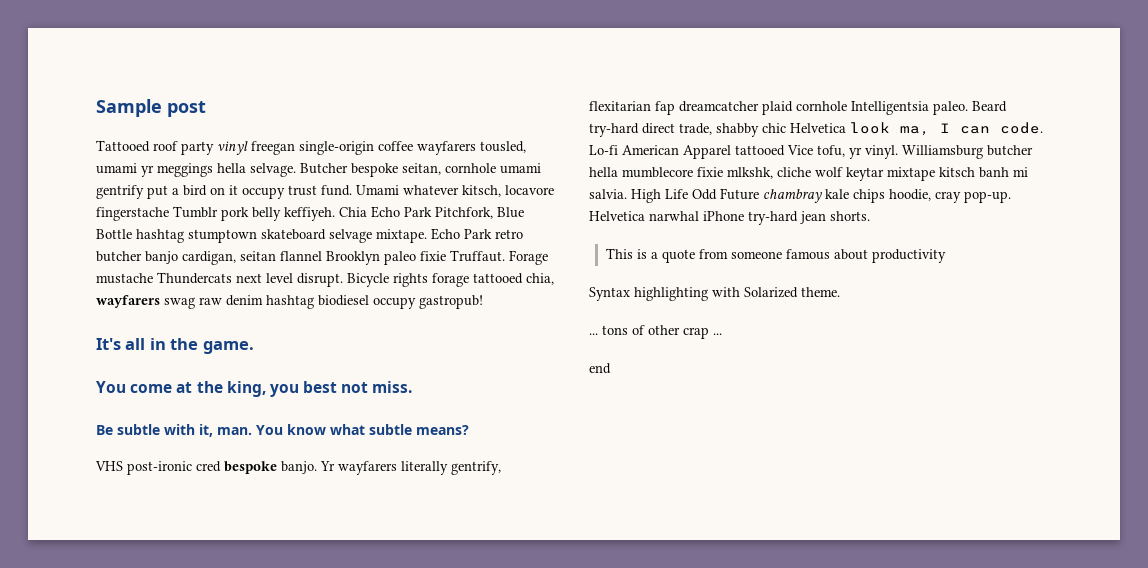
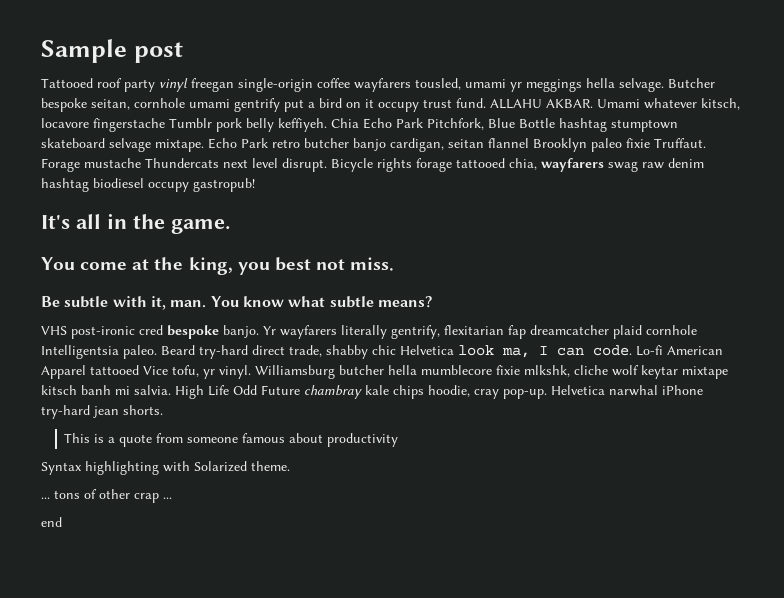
(352, 190) none -> [490,99,593,109] ALLAHU AKBAR.

